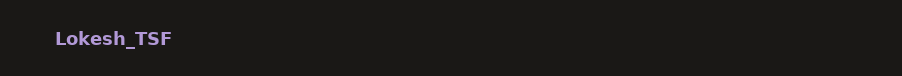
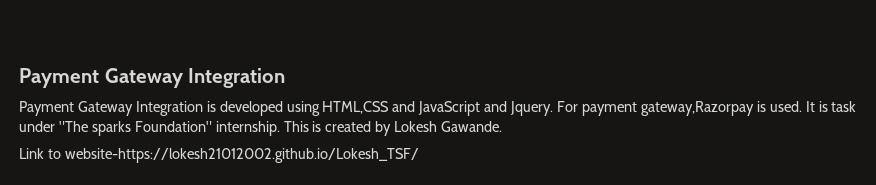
[55,31,172,49] Lokesh_TSF -> [19,68,286,88] [19,101,857,116] [19,121,503,136] [19,148,419,163] Payment Gateway Integration // Payment Gateway Integration is developed using HTML,CSS and JavaScript and Jquery. For payment gateway,Razorpay is used. It is task under "The sparks Foundation" internship. This is created by Lokesh Gawande. // Link to website-https://lokesh21012002.github.io/Lokesh_TSF/

